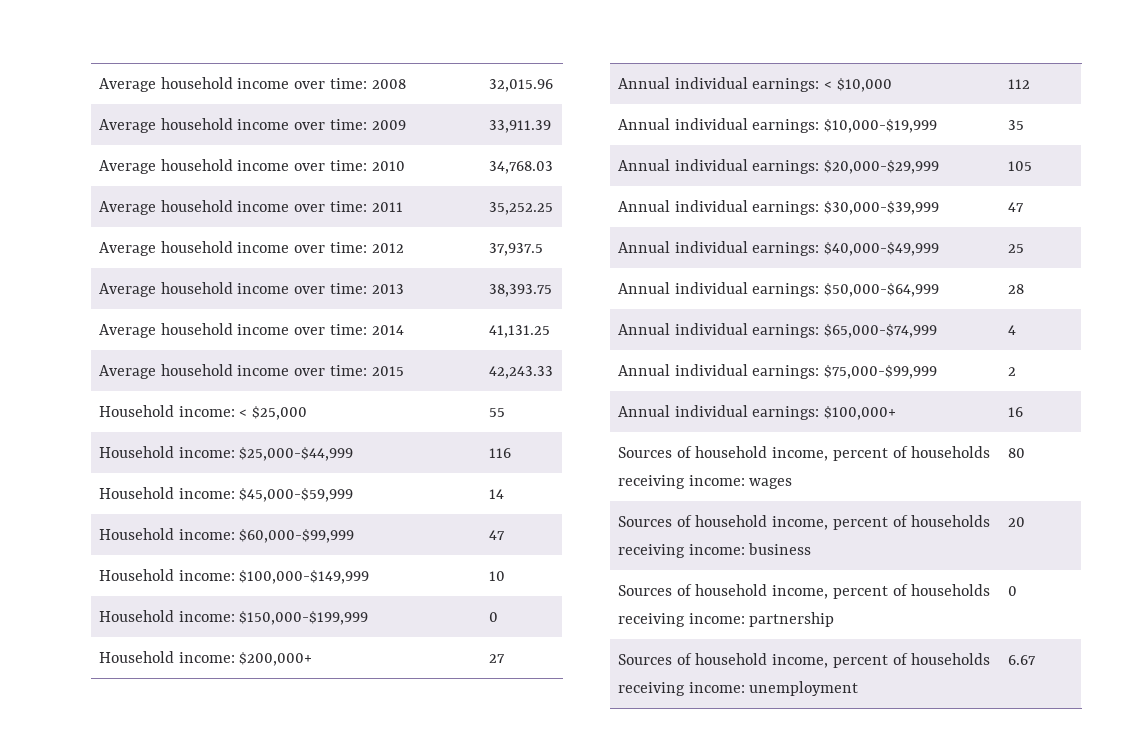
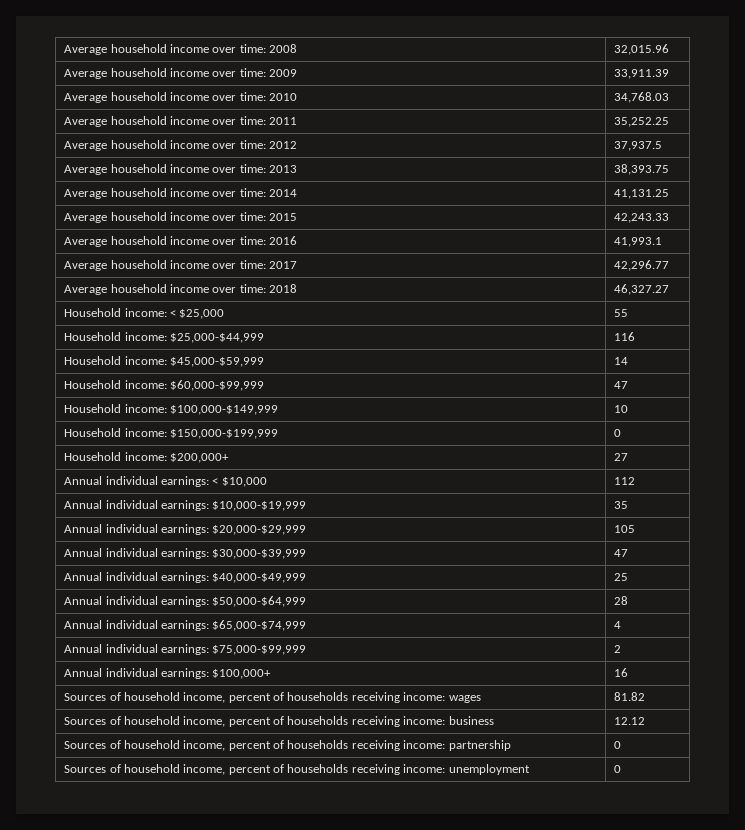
(553, 372) none -> [64,236,297,247] [614,237,663,247] [64,260,297,271] [614,260,670,271] [64,284,297,295] [614,284,670,295] // Average household income over time: 2016 | 41,993.1 // Average household income over time: 2017 | 42,296.77 // Average household income over time: 2018 | 46,327.27
[1007,448,1025,458] 80 -> [614,692,646,701] 81.82
[1007,517,1025,527] 20 -> [614,717,646,725] 12.12
[1007,655,1036,665] 6.67 -> [614,765,622,773] 0

